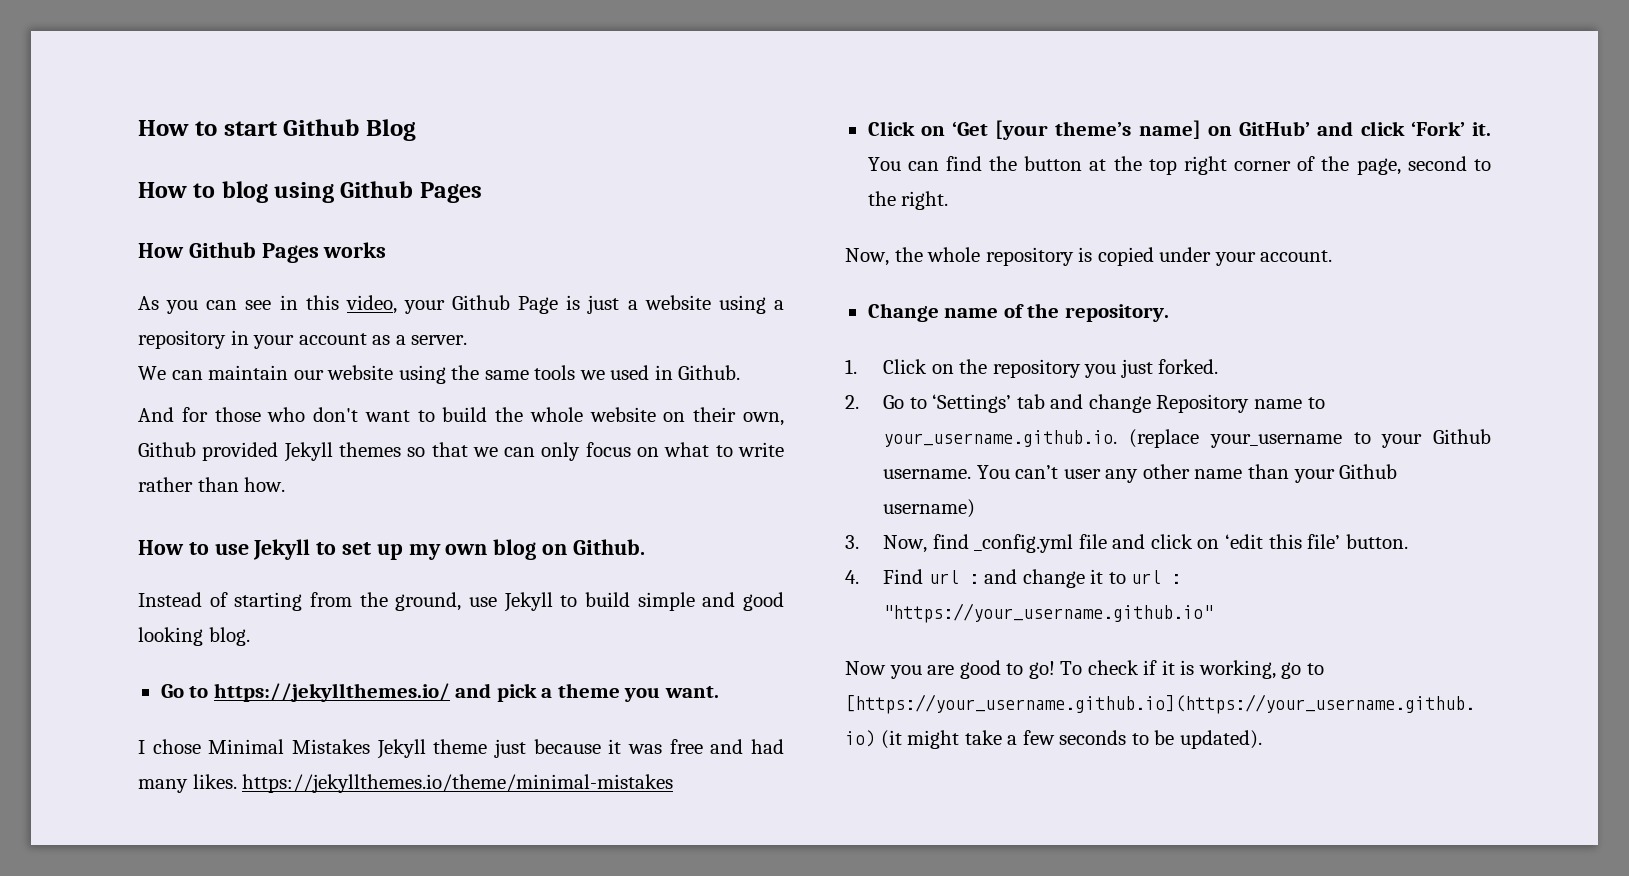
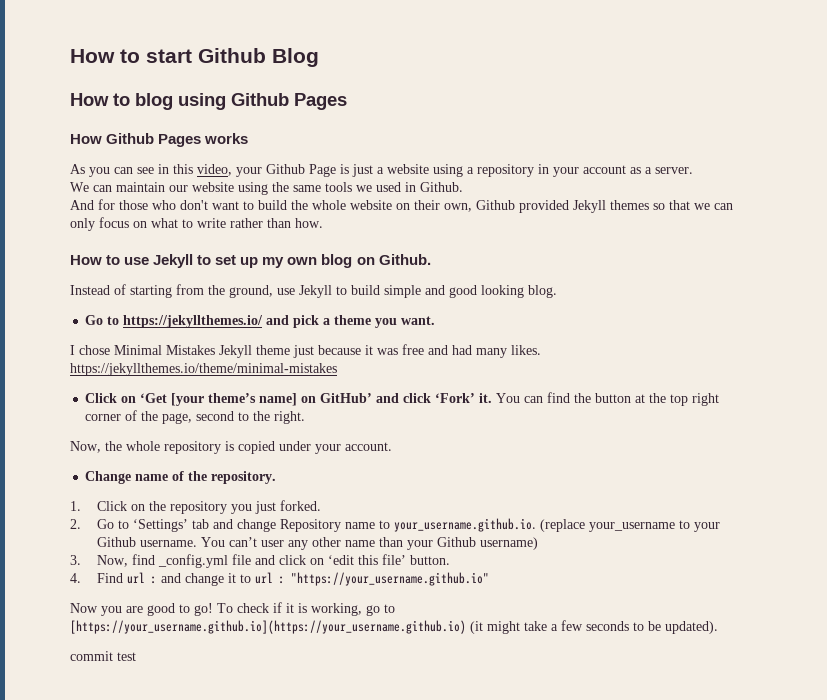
(1262, 739) none -> [70,651,136,661] // commit test

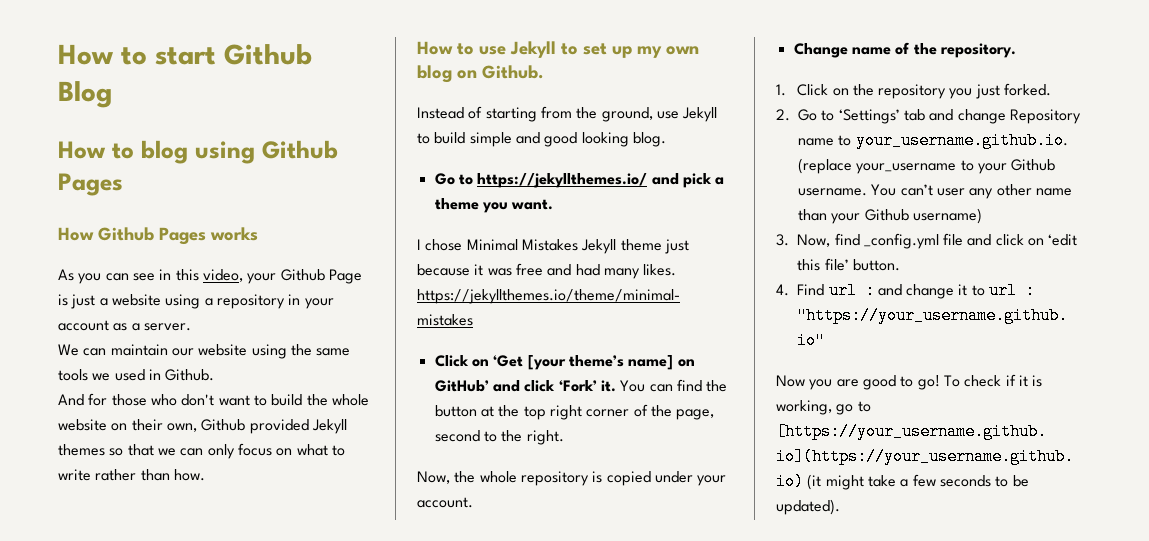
[70,651,136,661] // commit test -> (840, 507) none

